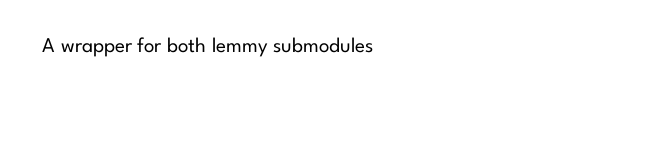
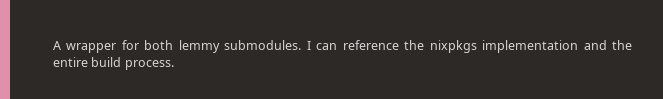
[273,37,374,53] submodules -> [224,40,632,53] [53,57,174,70] submodules. I can reference the nixpkgs implementation and the entire build process.

